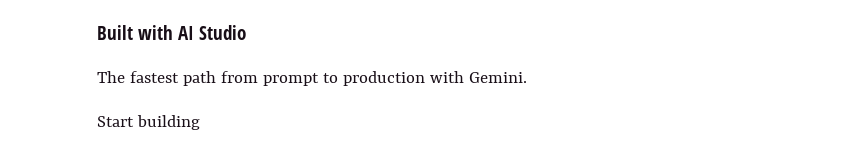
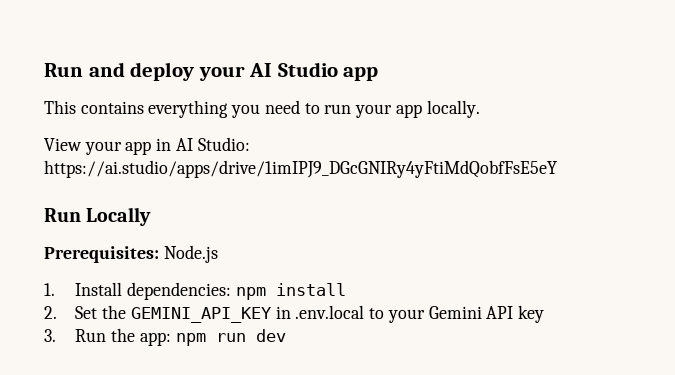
[97,25,246,40] [97,71,527,86] [97,115,200,130] Built with AI Studio // The fastest path from prompt to production with Gemini. // Start building -> [44,62,379,81] [44,100,480,118] [44,137,250,155] [44,160,557,178] [44,207,152,226] [44,245,218,263] [44,282,346,300] [44,305,544,323] [44,328,286,346] Run and deploy your AI Studio app // This contains everything you need to run your app locally. // View your app in AI Studio: https://ai.studio/apps/drive/1imIPJ9_DGcGNIRy4yFtiMdQobfFsE5eY // Run Locally // Prerequisites: Node.js // 1. Install dependencies: npm install // 2. Set the GEMINI_API_KEY in .env.local to your Gemini API key // 3. Run the app: npm run dev

